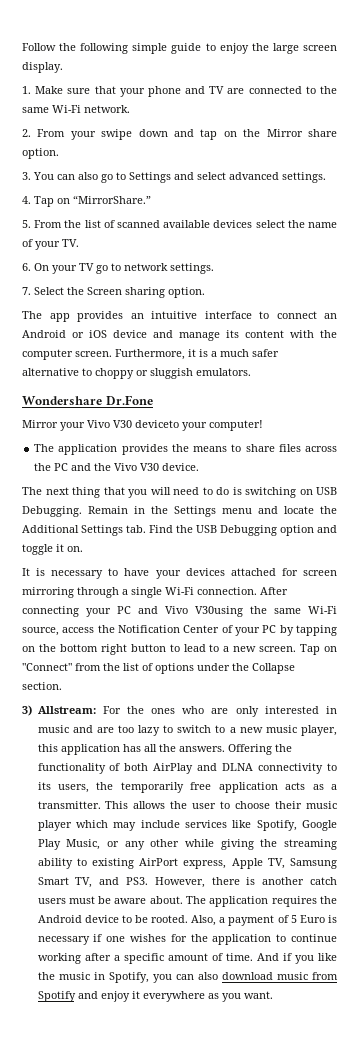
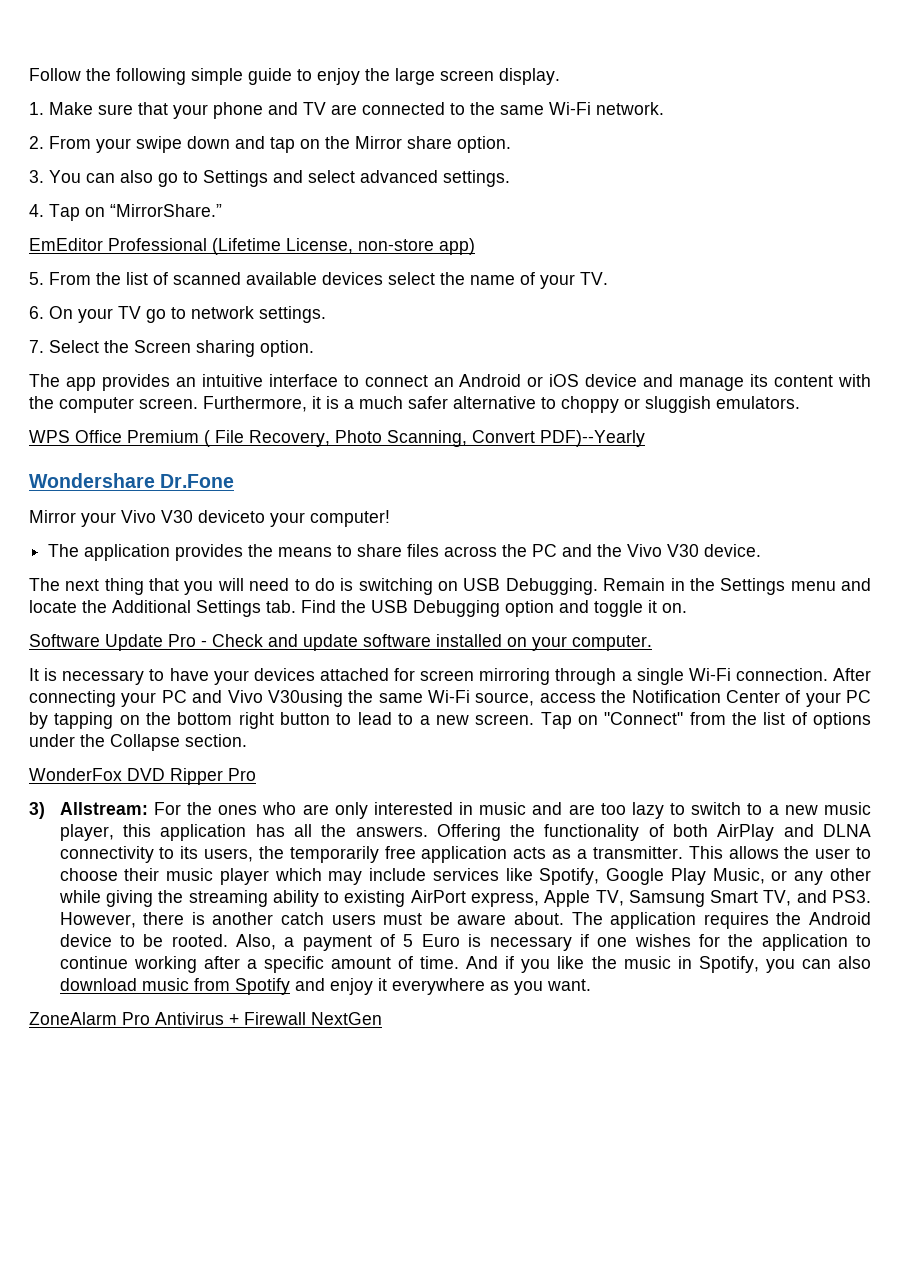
(151, 199) none -> [29,238,475,255] // EmEditor Professional (Lifetime License, non-store app)
(251, 372) none -> [29,430,645,447] // WPS Office Premium ( File Recovery, Photo Scanning, Convert PDF)--Yearly
(83, 549) none -> [29,634,652,651] // Software Update Pro - Check and update software installed on your computer.
(62, 686) none -> [29,768,256,785] // WonderFox DVD Ripper Pro
(273, 995) none -> [29,1012,382,1025] // ZoneAlarm Pro Antivirus + Firewall NextGen

